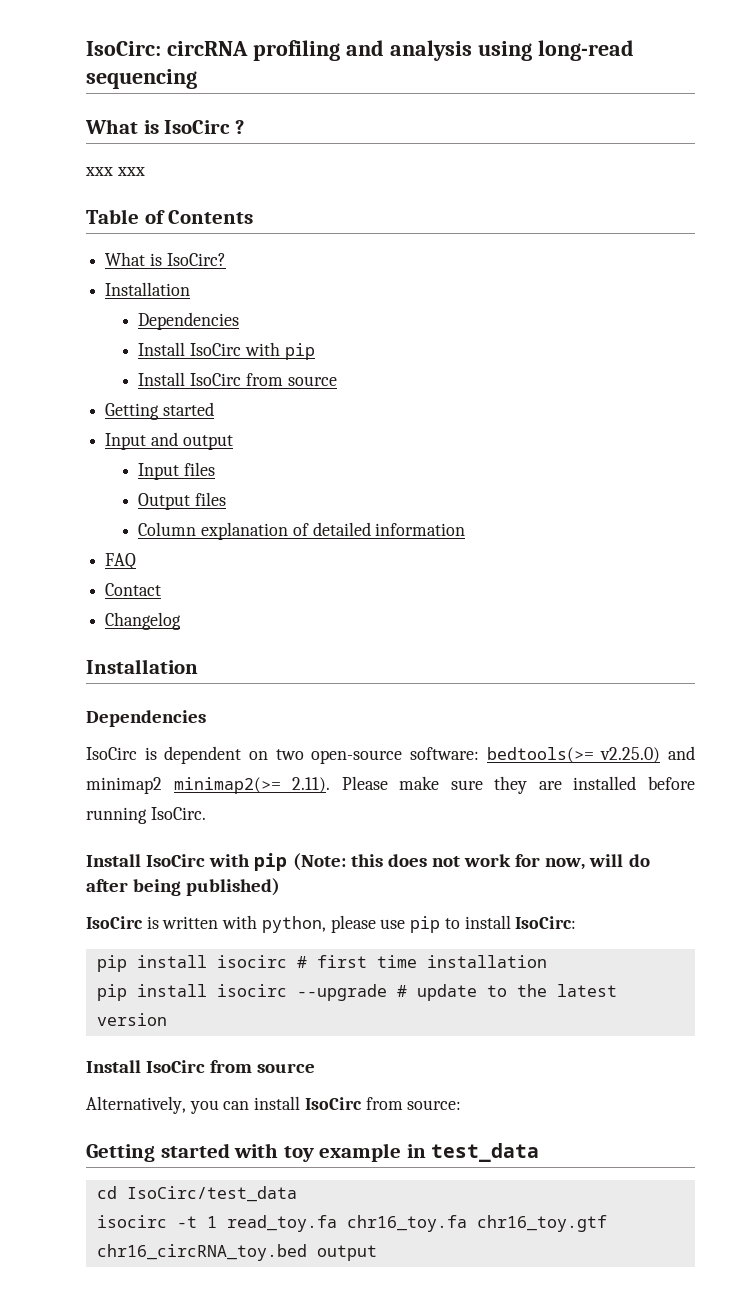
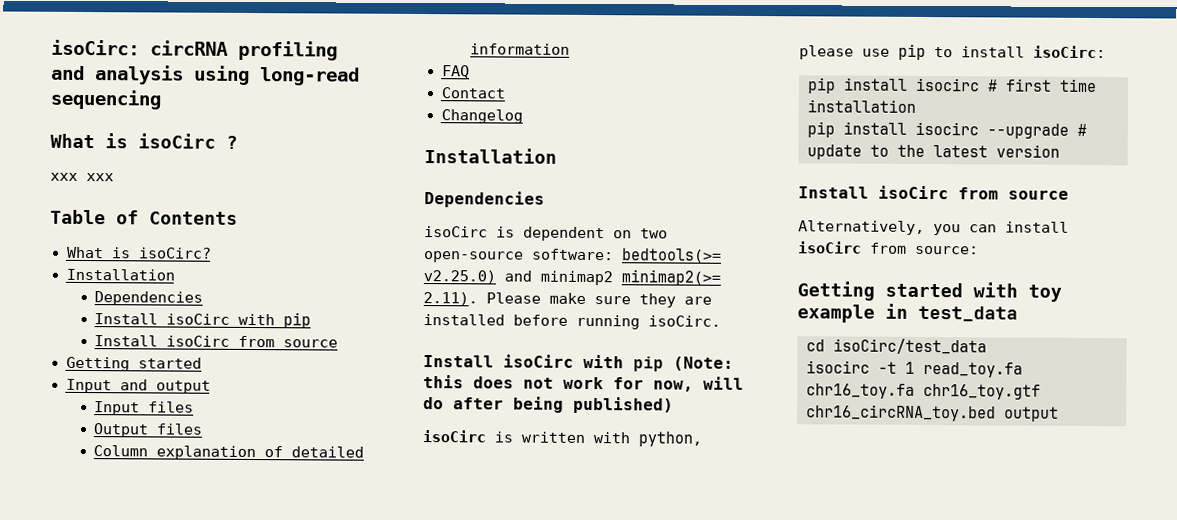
[86,41,161,56] IsoCirc: -> [51,39,140,56] isoCirc:
[164,120,231,134] IsoCirc -> [138,133,216,149] isoCirc
[166,253,226,266] IsoCirc? -> [138,247,212,259] isoCirc?
[190,343,242,356] IsoCirc -> [166,313,231,325] isoCirc
[190,373,242,386] IsoCirc -> [166,335,231,347] isoCirc
[86,747,137,760] IsoCirc -> [424,226,488,238] isoCirc
[150,807,206,820] [86,854,206,867] IsoCirc. // Install IsoCirc -> [648,315,721,327] [423,354,574,368] isoCirc. // Install isoCirc
[86,916,143,929] IsoCirc -> [422,430,486,443] isoCirc
[515,916,577,929] IsoCirc: -> [1033,45,1106,59] isoCirc:
[146,1060,206,1073] IsoCirc -> [878,185,949,200] isoCirc
[304,1097,362,1110] IsoCirc -> [798,241,862,254] isoCirc
[126,1186,297,1202] IsoCirc/test_data -> [833,338,987,355] isoCirc/test_data

